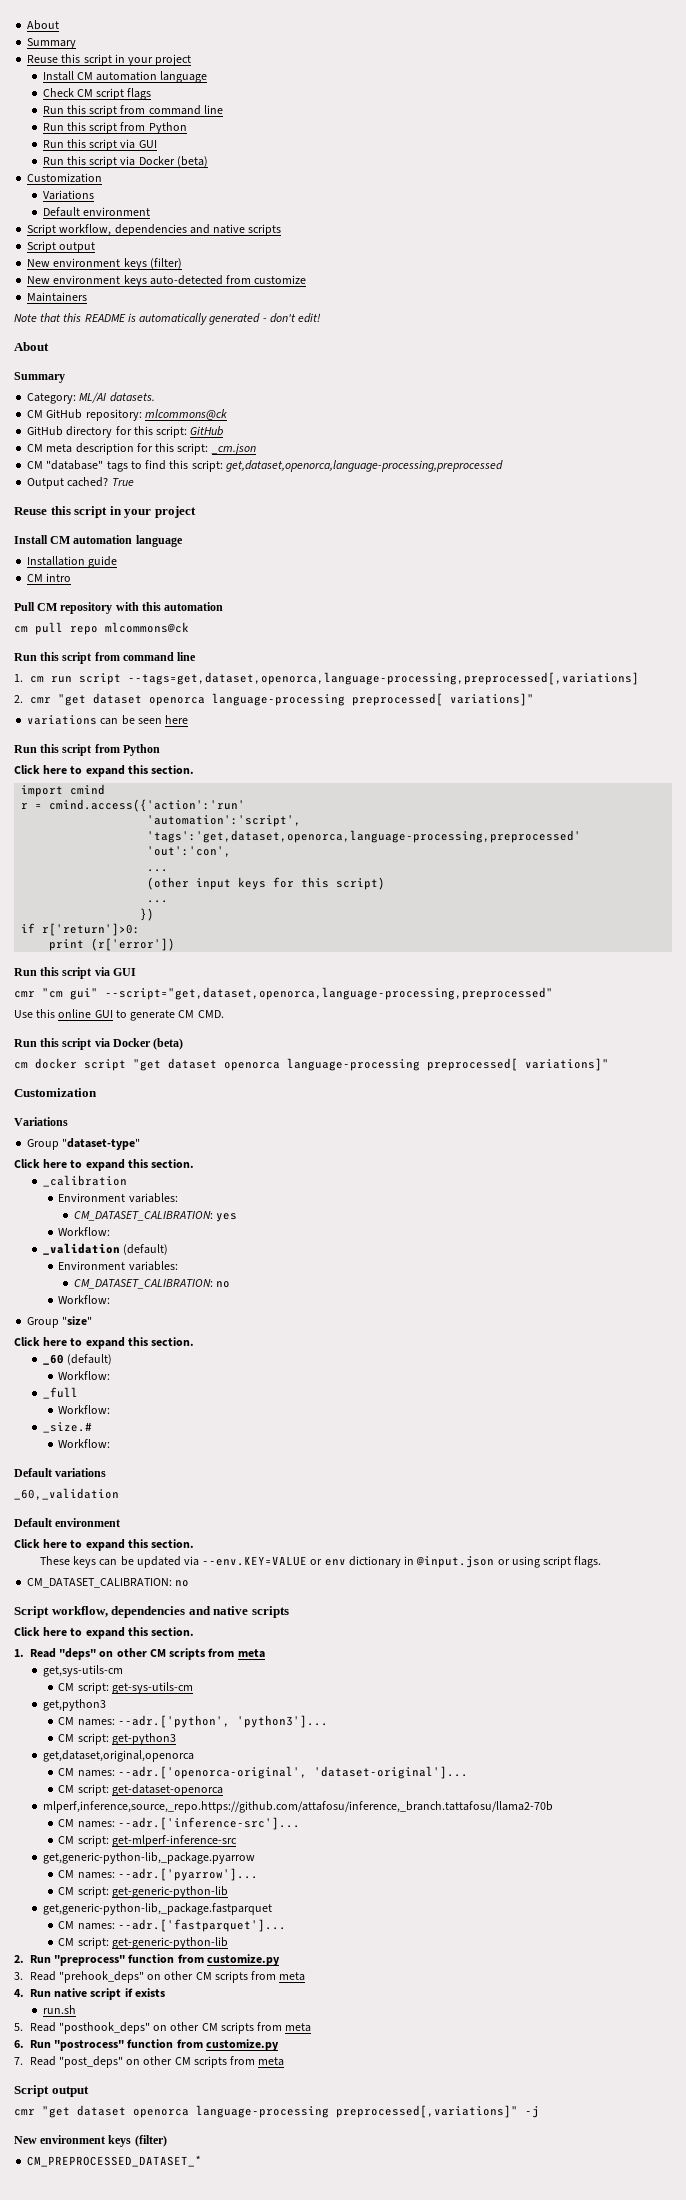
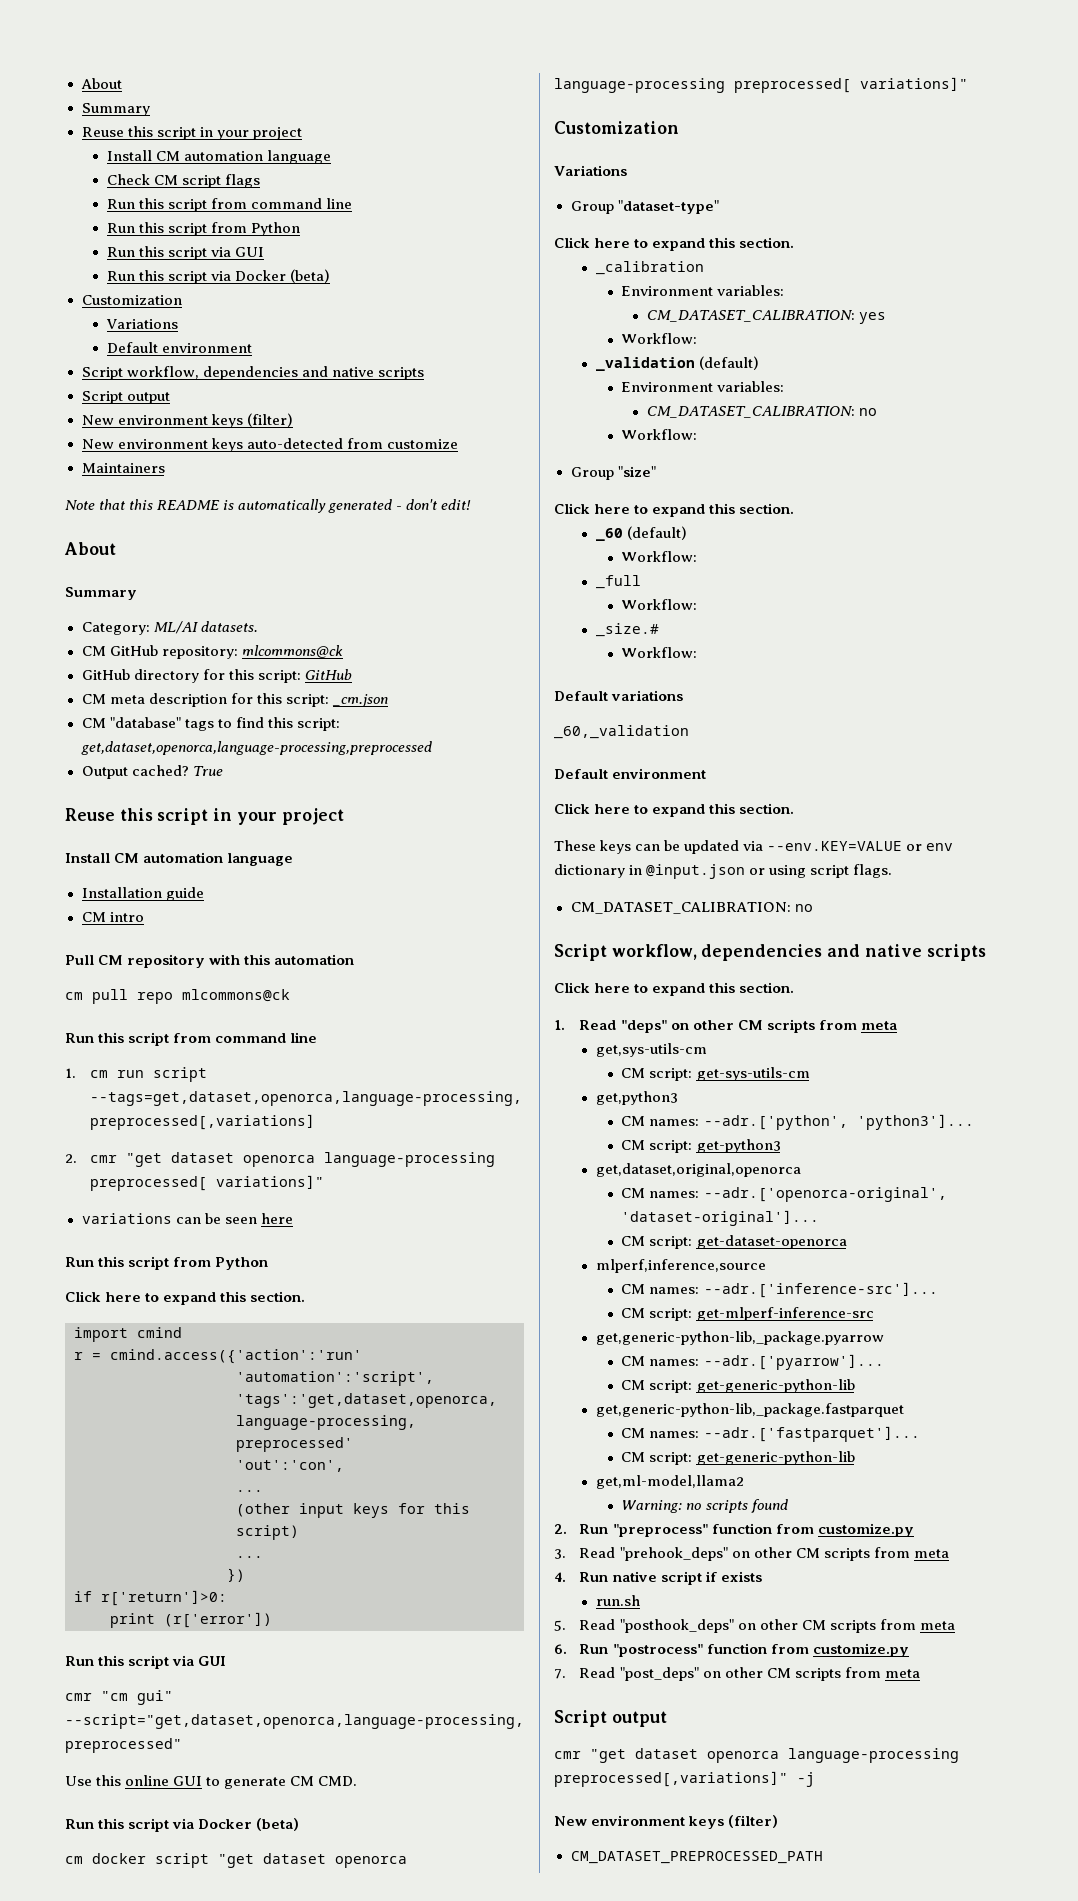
[42,1801,553,1813] mlperf,inference,source,_repo.https://github.com/attafosu/inference,_branch.tattafosu/llama2-70b -> [595,1259,766,1273] mlperf,inference,source
(228, 1943) none -> [595,1475,744,1489] [621,1499,788,1513] // get,ml-model,llama2 // Warning: no scripts found
[27,2155,203,2167] CM_PREPROCESSED_DATASET_* -> [570,1851,823,1864] CM_DATASET_PREPROCESSED_PATH

